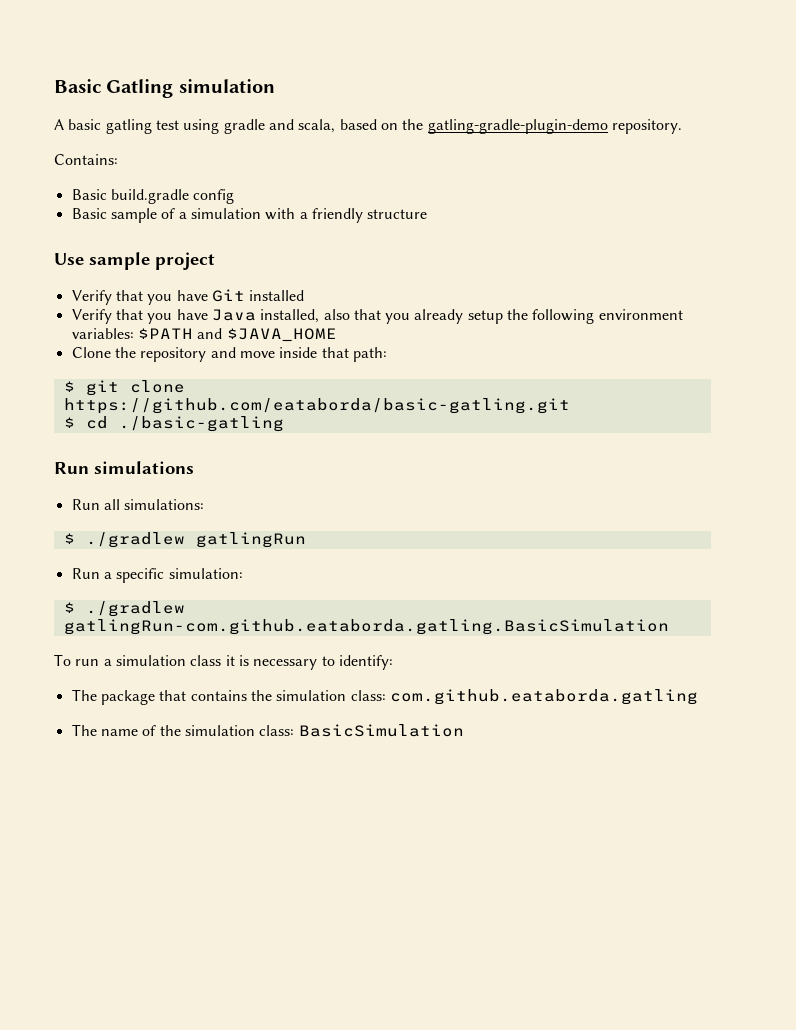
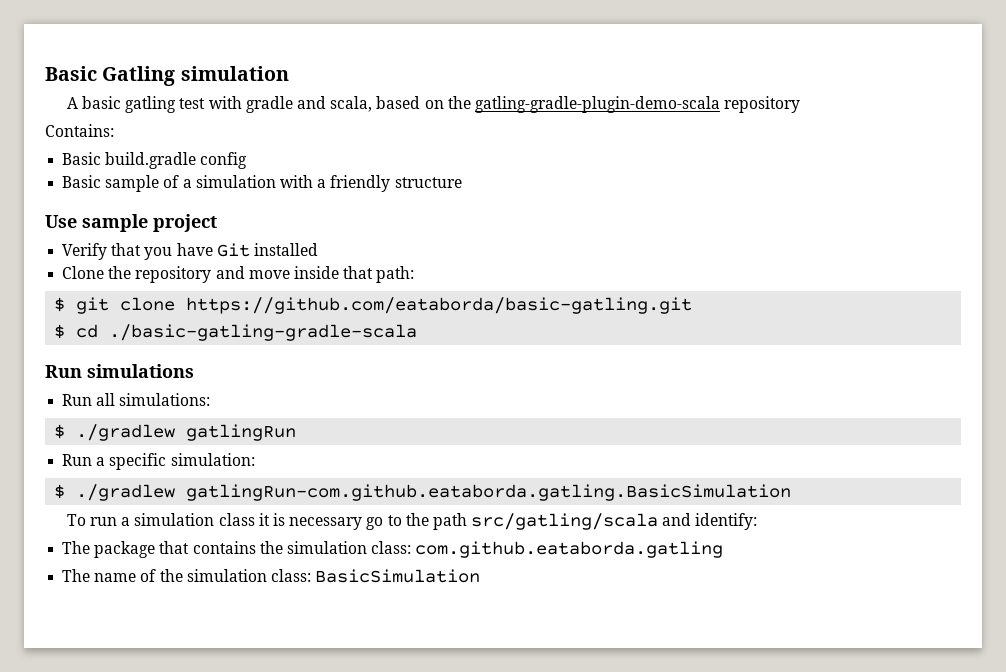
[183,119,220,134] using -> [208,96,242,109] with
[427,119,682,134] gatling-gradle-plugin-demo repository. -> [474,96,801,113] gatling-gradle-plugin-demo-scala repository
[71,309,683,324] [71,328,337,342] // Verify that you have Java installed, also that you already setup the following environment variables: $PATH and $JAVA_HOME -> (318, 249) none
[118,416,284,432] ./basic-gatling -> [109,324,418,341] ./basic-gatling-gradle-scala
[321,656,335,666] to -> [366,513,692,530] go to the path src/gatling/scala and

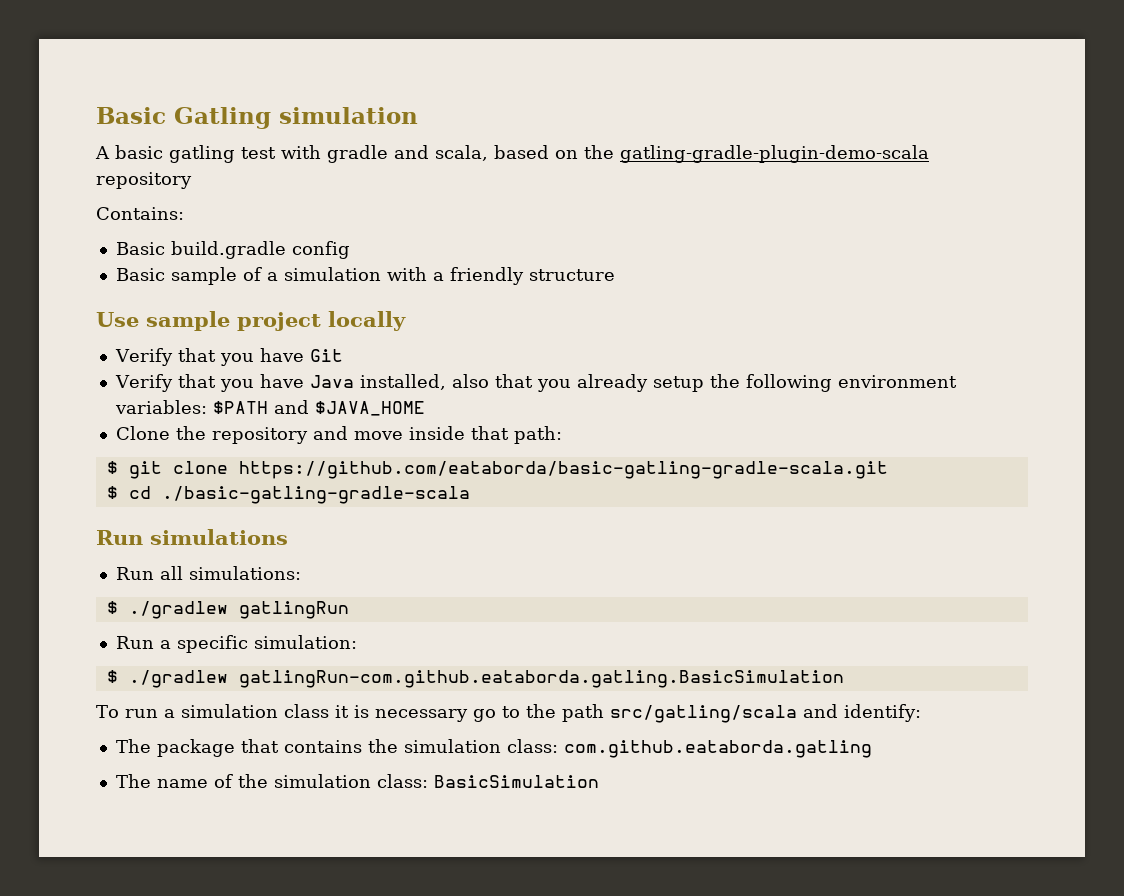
(217, 223) none -> [328,311,406,331] locally
[253,243,318,256] installed -> [114,374,957,392] [114,400,425,416] // Verify that you have Java installed, also that you already setup the following environment variables: $PATH and $JAVA_HOME
[186,297,693,314] https://github.com/eataborda/basic-gatling.git -> [238,461,888,479] https://github.com/eataborda/basic-gatling-gradle-scala.git

